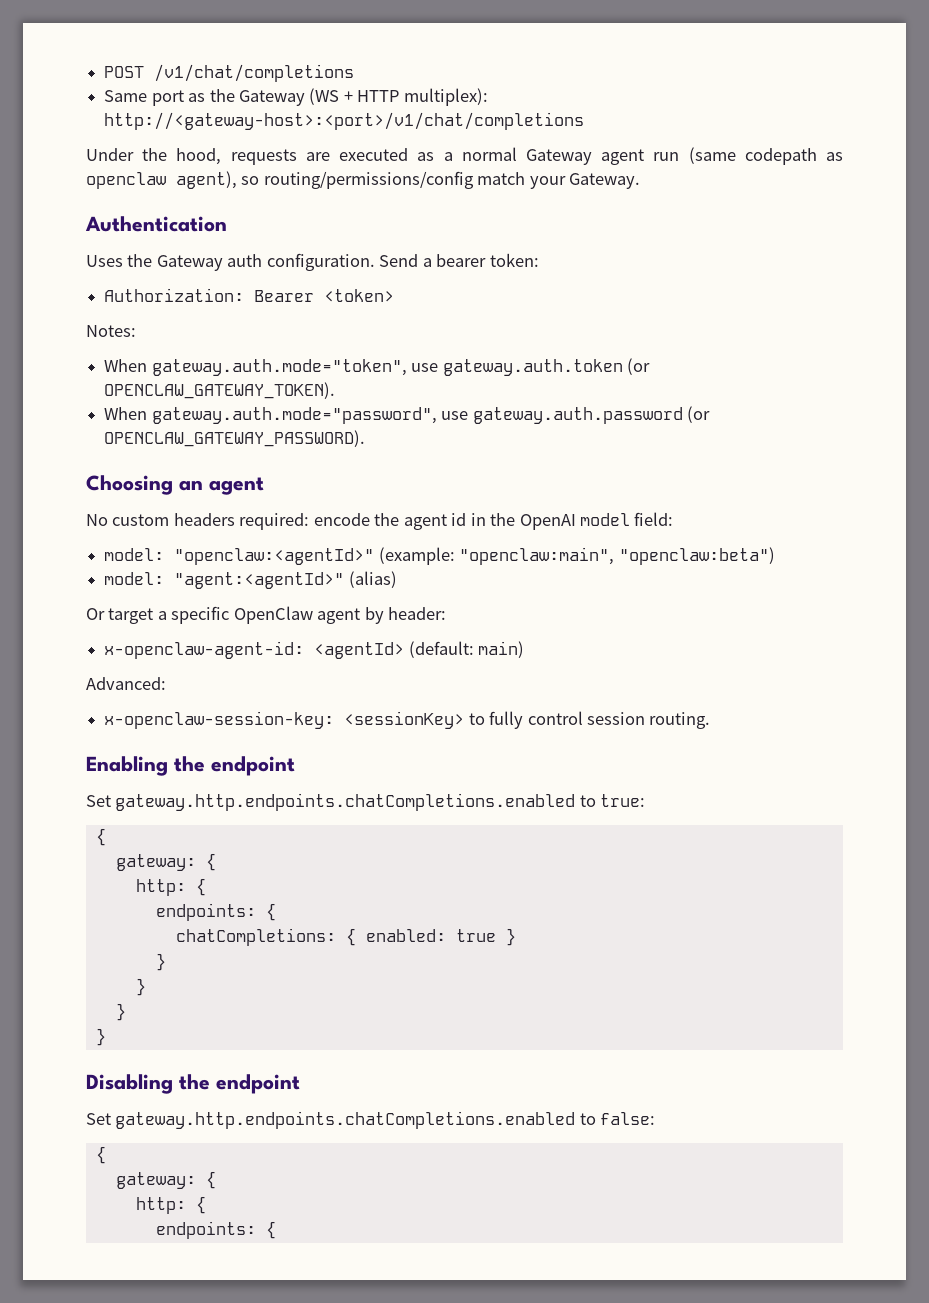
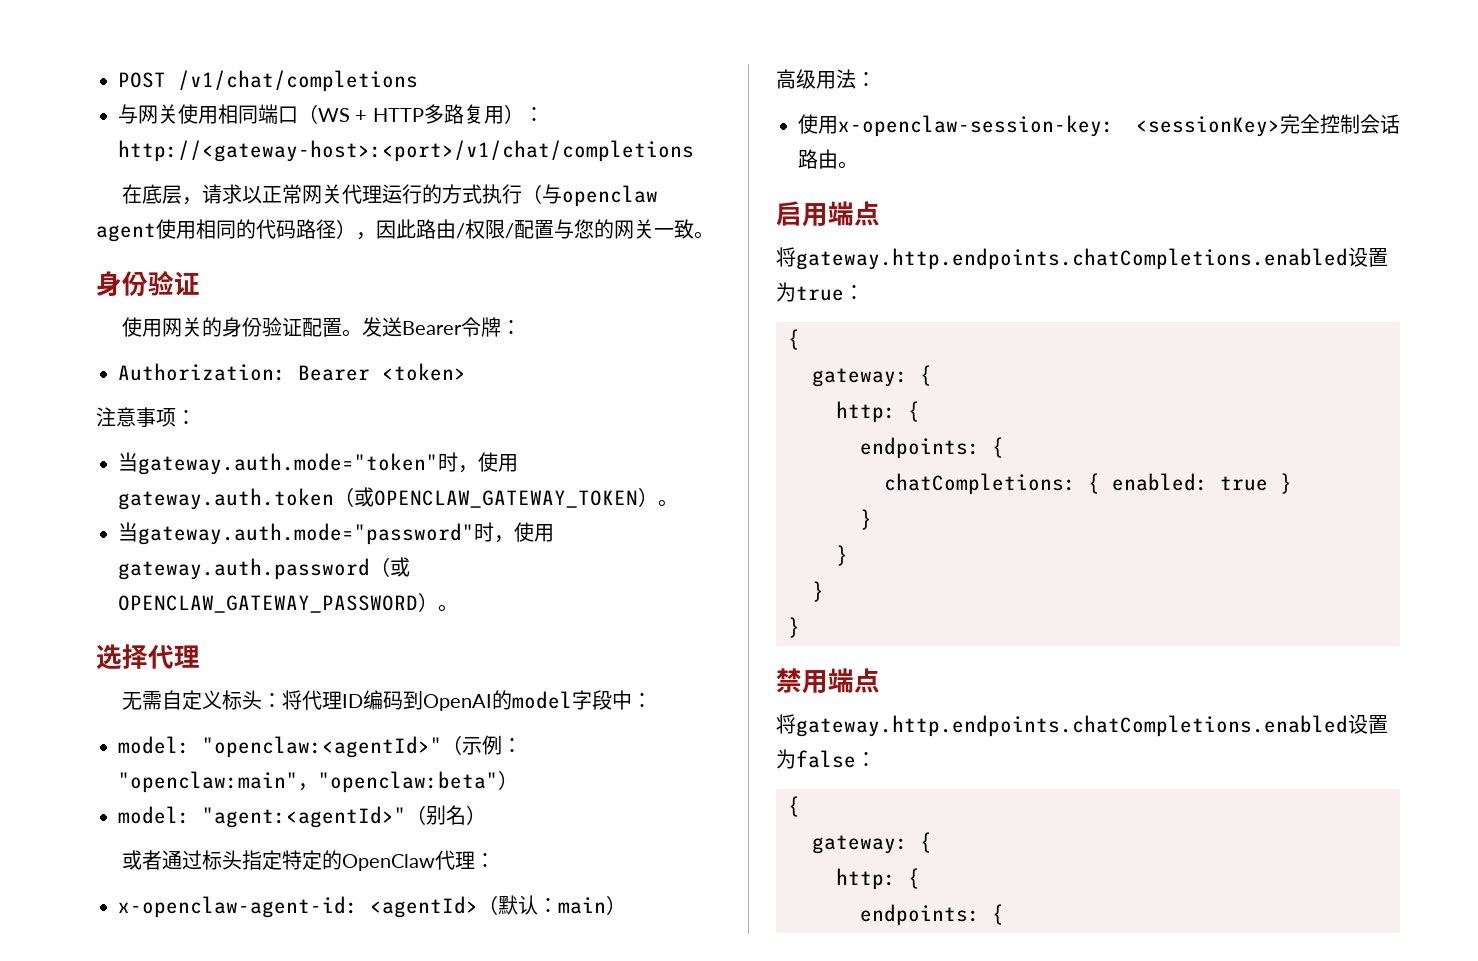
[104,88,488,106] [104,112,585,130] [86,147,843,165] [86,171,641,189] [85,216,227,232] [86,253,539,271] [104,288,395,302] [86,325,136,337] [104,358,650,376] [104,382,336,399] [104,406,710,424] [104,430,366,447] [86,475,264,495] [86,512,674,530] [104,547,775,565] [104,571,397,589] [86,606,447,624] [104,641,525,659] [86,677,166,690] [104,711,711,729] [86,756,295,776] [86,793,646,811] Same port as the Gateway (WS + HTTP multiplex): http://<gateway-host>:<port>/v1/chat/completions // Under the hood, requests are executed as a normal Gateway agent run (same codepath as openclaw agent), so routing/permissions/config match your Gateway. // Authentication // Uses the Gateway auth configuration. Send a bearer token: // Authorization: Bearer <token> // Notes: // When gateway.auth.mode="token", use gateway.auth.token (or OPENCLAW_GATEWAY_TOKEN). // When gateway.auth.mode="password", use gateway.auth.password (or OPENCLAW_GATEWAY_PASSWORD). // Choosing an agent // No custom headers required: encode the agent id in the OpenAI model field: // model: "openclaw:<agentId>" (example: "openclaw:main", "openclaw:beta") // model: "agent:<agentId>" (alias) // Or target a specific OpenClaw agent by header: // x-openclaw-agent-id: <agentId> (default: main) // Advanced: // x-openclaw-session-key: <sessionKey> to fully control session routing. // Enabling the endpoint // Set gateway.http.endpoints.chatCompletions.enabled to true: -> [118,104,544,124] [118,140,694,162] [122,184,659,207] [96,219,714,242] [96,271,200,296] [122,317,522,337] [118,363,466,381] [96,407,196,427] [118,452,518,475] [118,487,678,510] [118,522,554,545] [118,557,410,580] [118,592,458,613] [96,644,200,670] [122,690,653,711] [118,735,522,758] [118,770,518,793] [118,805,486,828] [122,850,496,871] [118,895,626,918] [776,69,876,89] [798,114,1400,137] [798,149,858,169] [776,201,880,227] [776,247,1388,270] [776,282,864,302] 与网关使用相同端口（WS + HTTP多路复用）：http://<gateway-host>:<port>/v1/chat/completions // 在底层，请求以正常网关代理运行的方式执行（与openclaw agent使用相同的代码路径），因此路由/权限/配置与您的网关一致。 // 身份验证 // 使用网关的身份验证配置。发送Bearer令牌： // Authorization: Bearer <token> // 注意事项： // 当gateway.auth.mode="token"时，使用gateway.auth.token（或OPENCLAW_GATEWAY_TOKEN）。 // 当gateway.auth.mode="password"时，使用gateway.auth.password（或OPENCLAW_GATEWAY_PASSWORD）。 // 选择代理 // 无需自定义标头：将代理ID编码到OpenAI的model字段中： // model: "openclaw:<agentId>"（示例："openclaw:main"，"openclaw:beta"） // model: "agent:<agentId>"（别名） // 或者通过标头指定特定的OpenClaw代理： // x-openclaw-agent-id: <agentId>（默认：main） // 高级用法： // 使用x-openclaw-session-key: <sessionKey>完全控制会话路由。 // 启用端点 // 将gateway.http.endpoints.chatCompletions.enabled设置为true：
[86,1074,300,1094] [86,1111,656,1129] Disabling the endpoint // Set gateway.http.endpoints.chatCompletions.enabled to false: -> [776,668,880,694] [776,714,1388,737] [776,749,876,769] 禁用端点 // 将gateway.http.endpoints.chatCompletions.enabled设置为false：

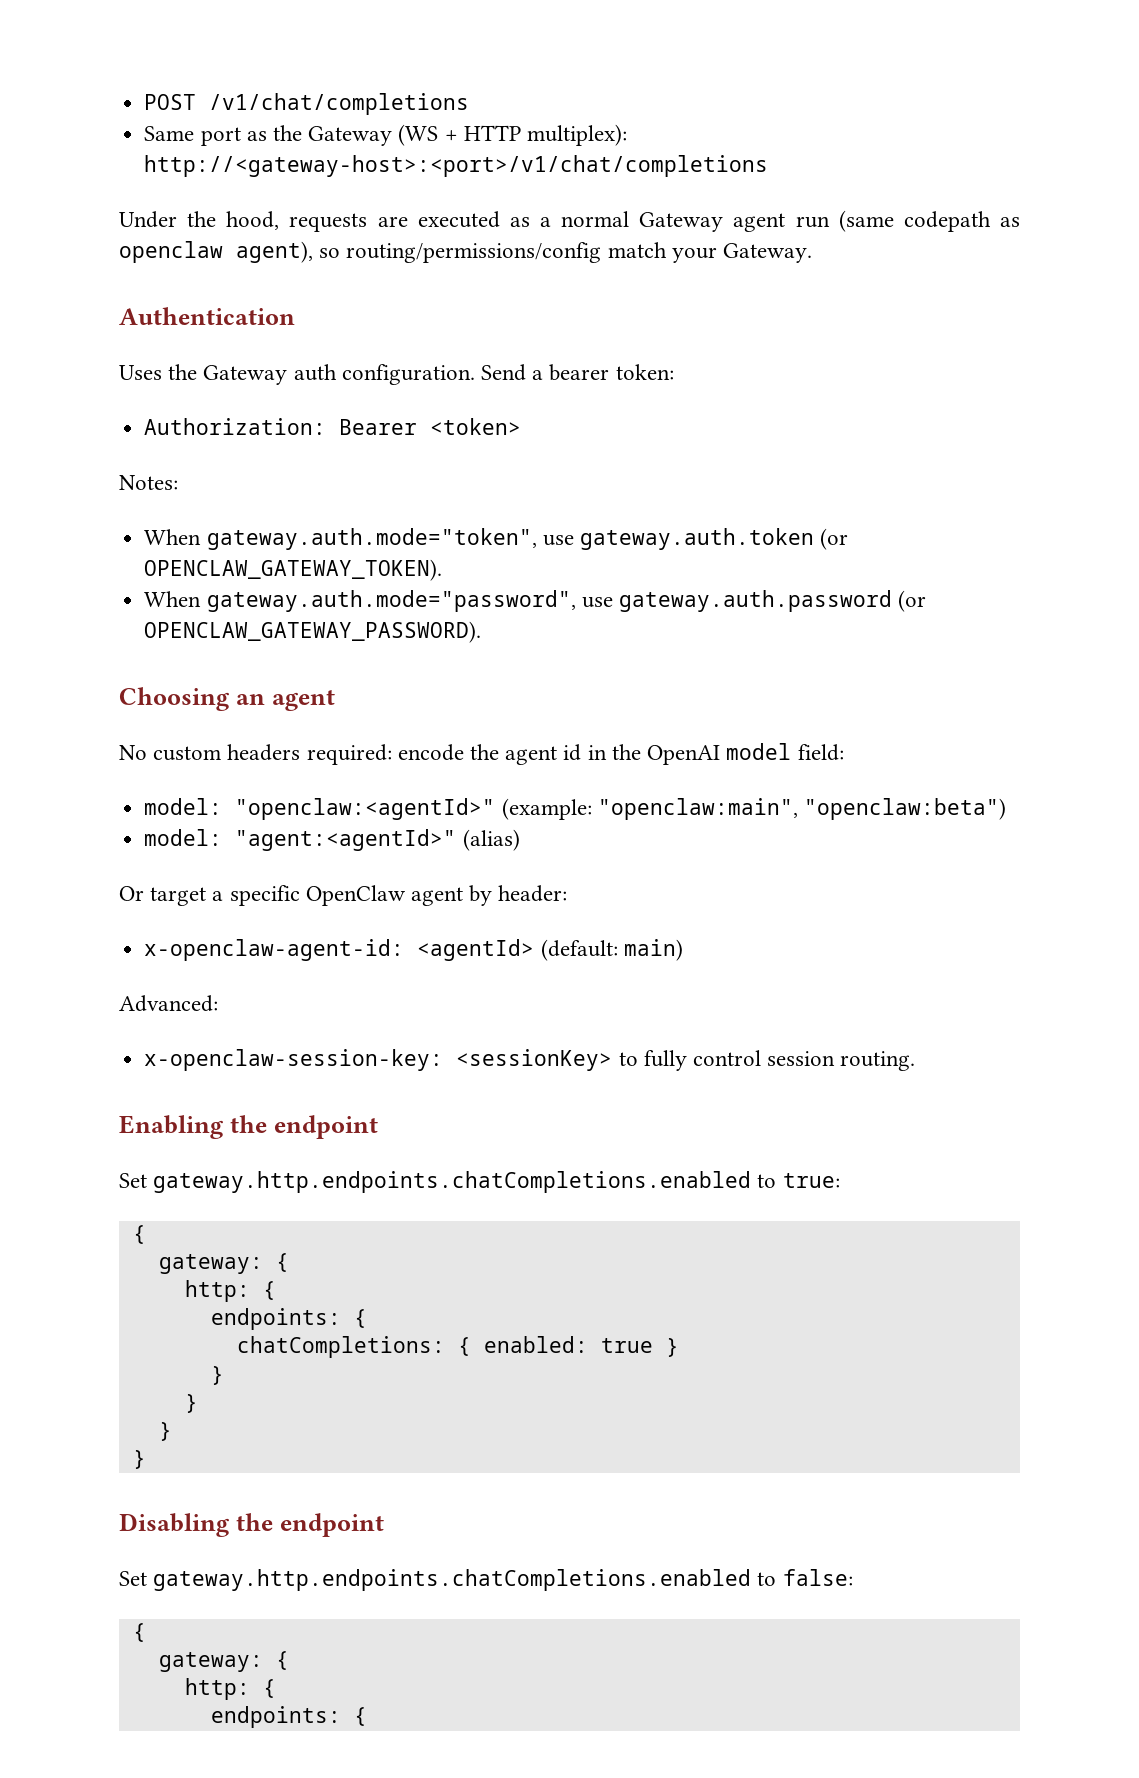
[118,104,544,124] [118,140,694,162] [122,184,659,207] [96,219,714,242] [96,271,200,296] [122,317,522,337] [118,363,466,381] [96,407,196,427] [118,452,518,475] [118,487,678,510] [118,522,554,545] [118,557,410,580] [118,592,458,613] [96,644,200,670] [122,690,653,711] [118,735,522,758] [118,770,518,793] [118,805,486,828] [122,850,496,871] [118,895,626,918] [776,69,876,89] [798,114,1400,137] [798,149,858,169] [776,201,880,227] [776,247,1388,270] [776,282,864,302] 与网关使用相同端口（WS + HTTP多路复用）：http://<gateway-host>:<port>/v1/chat/completions // 在底层，请求以正常网关代理运行的方式执行（与openclaw agent使用相同的代码路径），因此路由/权限/配置与您的网关一致。 // 身份验证 // 使用网关的身份验证配置。发送Bearer令牌： // Authorization: Bearer <token> // 注意事项： // 当gateway.auth.mode="token"时，使用gateway.auth.token（或OPENCLAW_GATEWAY_TOKEN）。 // 当gateway.auth.mode="password"时，使用gateway.auth.password（或OPENCLAW_GATEWAY_PASSWORD）。 // 选择代理 // 无需自定义标头：将代理ID编码到OpenAI的model字段中： // model: "openclaw:<agentId>"（示例："openclaw:main"，"openclaw:beta"） // model: "agent:<agentId>"（别名） // 或者通过标头指定特定的OpenClaw代理： // x-openclaw-agent-id: <agentId>（默认：main） // 高级用法： // 使用x-openclaw-session-key: <sessionKey>完全控制会话路由。 // 启用端点 // 将gateway.http.endpoints.chatCompletions.enabled设置为true： -> [144,124,627,146] [144,155,769,177] [119,210,1020,232] [119,241,813,263] [119,307,295,325] [119,364,674,385] [144,418,522,435] [119,475,178,490] [144,528,849,550] [144,559,443,581] [144,590,927,612] [144,621,482,643] [119,687,335,711] [119,743,844,765] [144,798,1006,820] [144,829,520,851] [119,885,568,906] [144,939,683,961] [119,995,218,1012] [144,1049,916,1071] [119,1115,378,1139] [119,1171,840,1193] Same port as the Gateway (WS + HTTP multiplex): http://<gateway-host>:<port>/v1/chat/completions // Under the hood, requests are executed as a normal Gateway agent run (same codepath as openclaw agent), so routing/permissions/config match your Gateway. // Authentication // Uses the Gateway auth configuration. Send a bearer token: // Authorization: Bearer <token> // Notes: // When gateway.auth.mode="token", use gateway.auth.token (or OPENCLAW_GATEWAY_TOKEN). // When gateway.auth.mode="password", use gateway.auth.password (or OPENCLAW_GATEWAY_PASSWORD). // Choosing an agent // No custom headers required: encode the agent id in the OpenAI model field: // model: "openclaw:<agentId>" (example: "openclaw:main", "openclaw:beta") // model: "agent:<agentId>" (alias) // Or target a specific OpenClaw agent by header: // x-openclaw-agent-id: <agentId> (default: main) // Advanced: // x-openclaw-session-key: <sessionKey> to fully control session routing. // Enabling the endpoint // Set gateway.http.endpoints.chatCompletions.enabled to true:
[776,668,880,694] [776,714,1388,737] [776,749,876,769] 禁用端点 // 将gateway.http.endpoints.chatCompletions.enabled设置为false： -> [119,1513,384,1537] [119,1569,853,1591] Disabling the endpoint // Set gateway.http.endpoints.chatCompletions.enabled to false:

